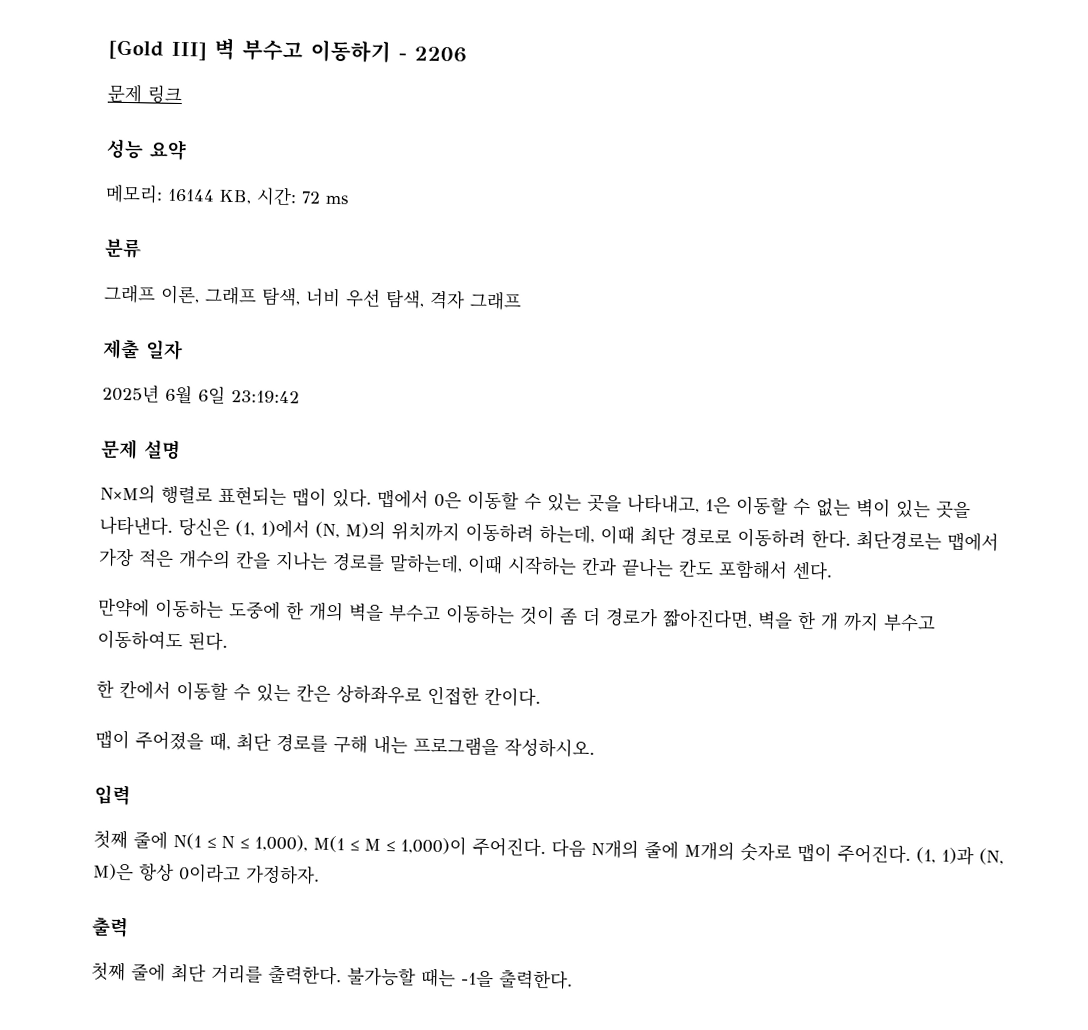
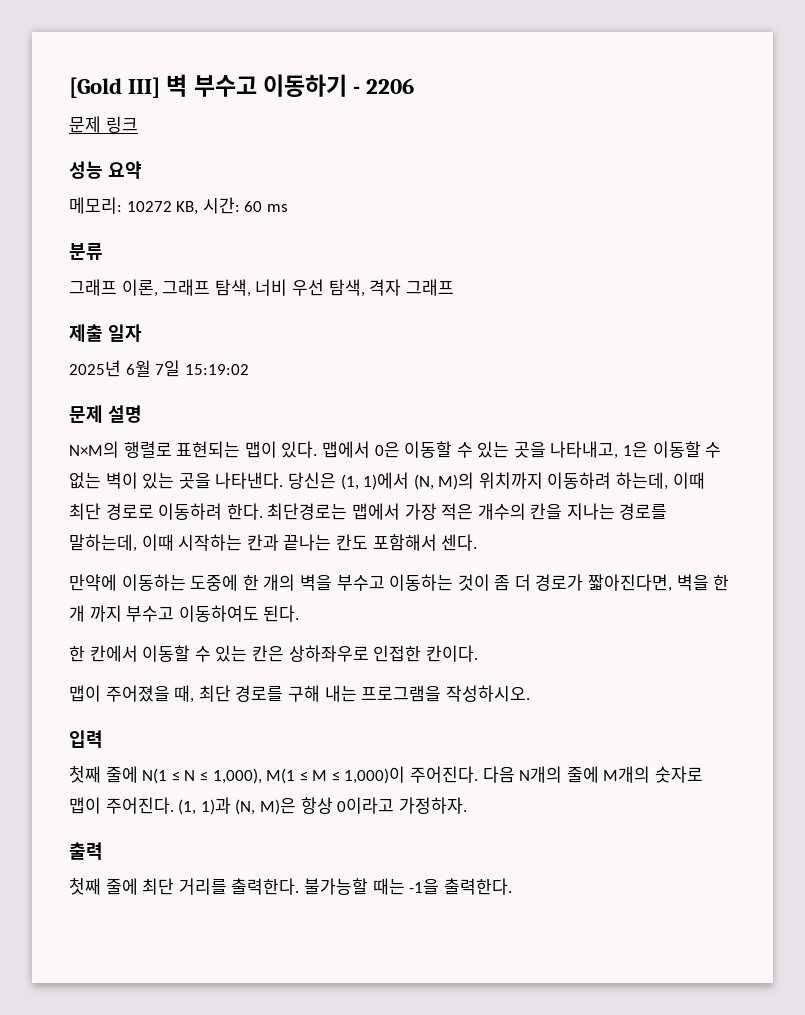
[167,188,215,202] 16144 -> [126,201,172,212] 10272
[301,191,321,204] 72 -> [244,201,263,212] 60
[198,386,300,404] 6일 23:19:42 -> [155,360,249,377] 7일 15:19:02

